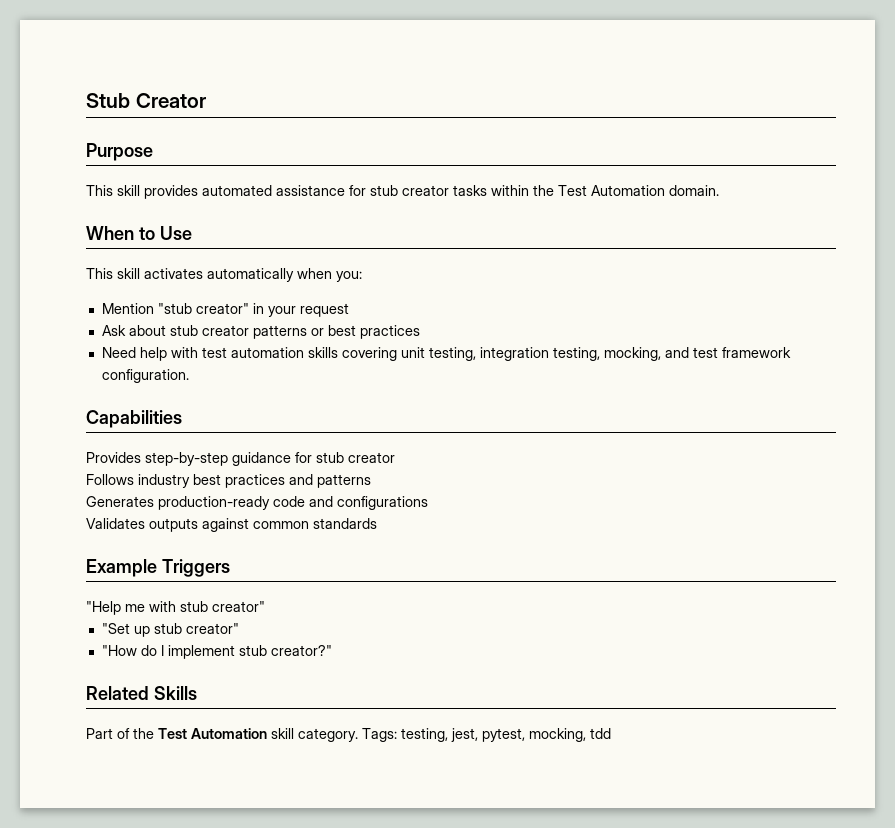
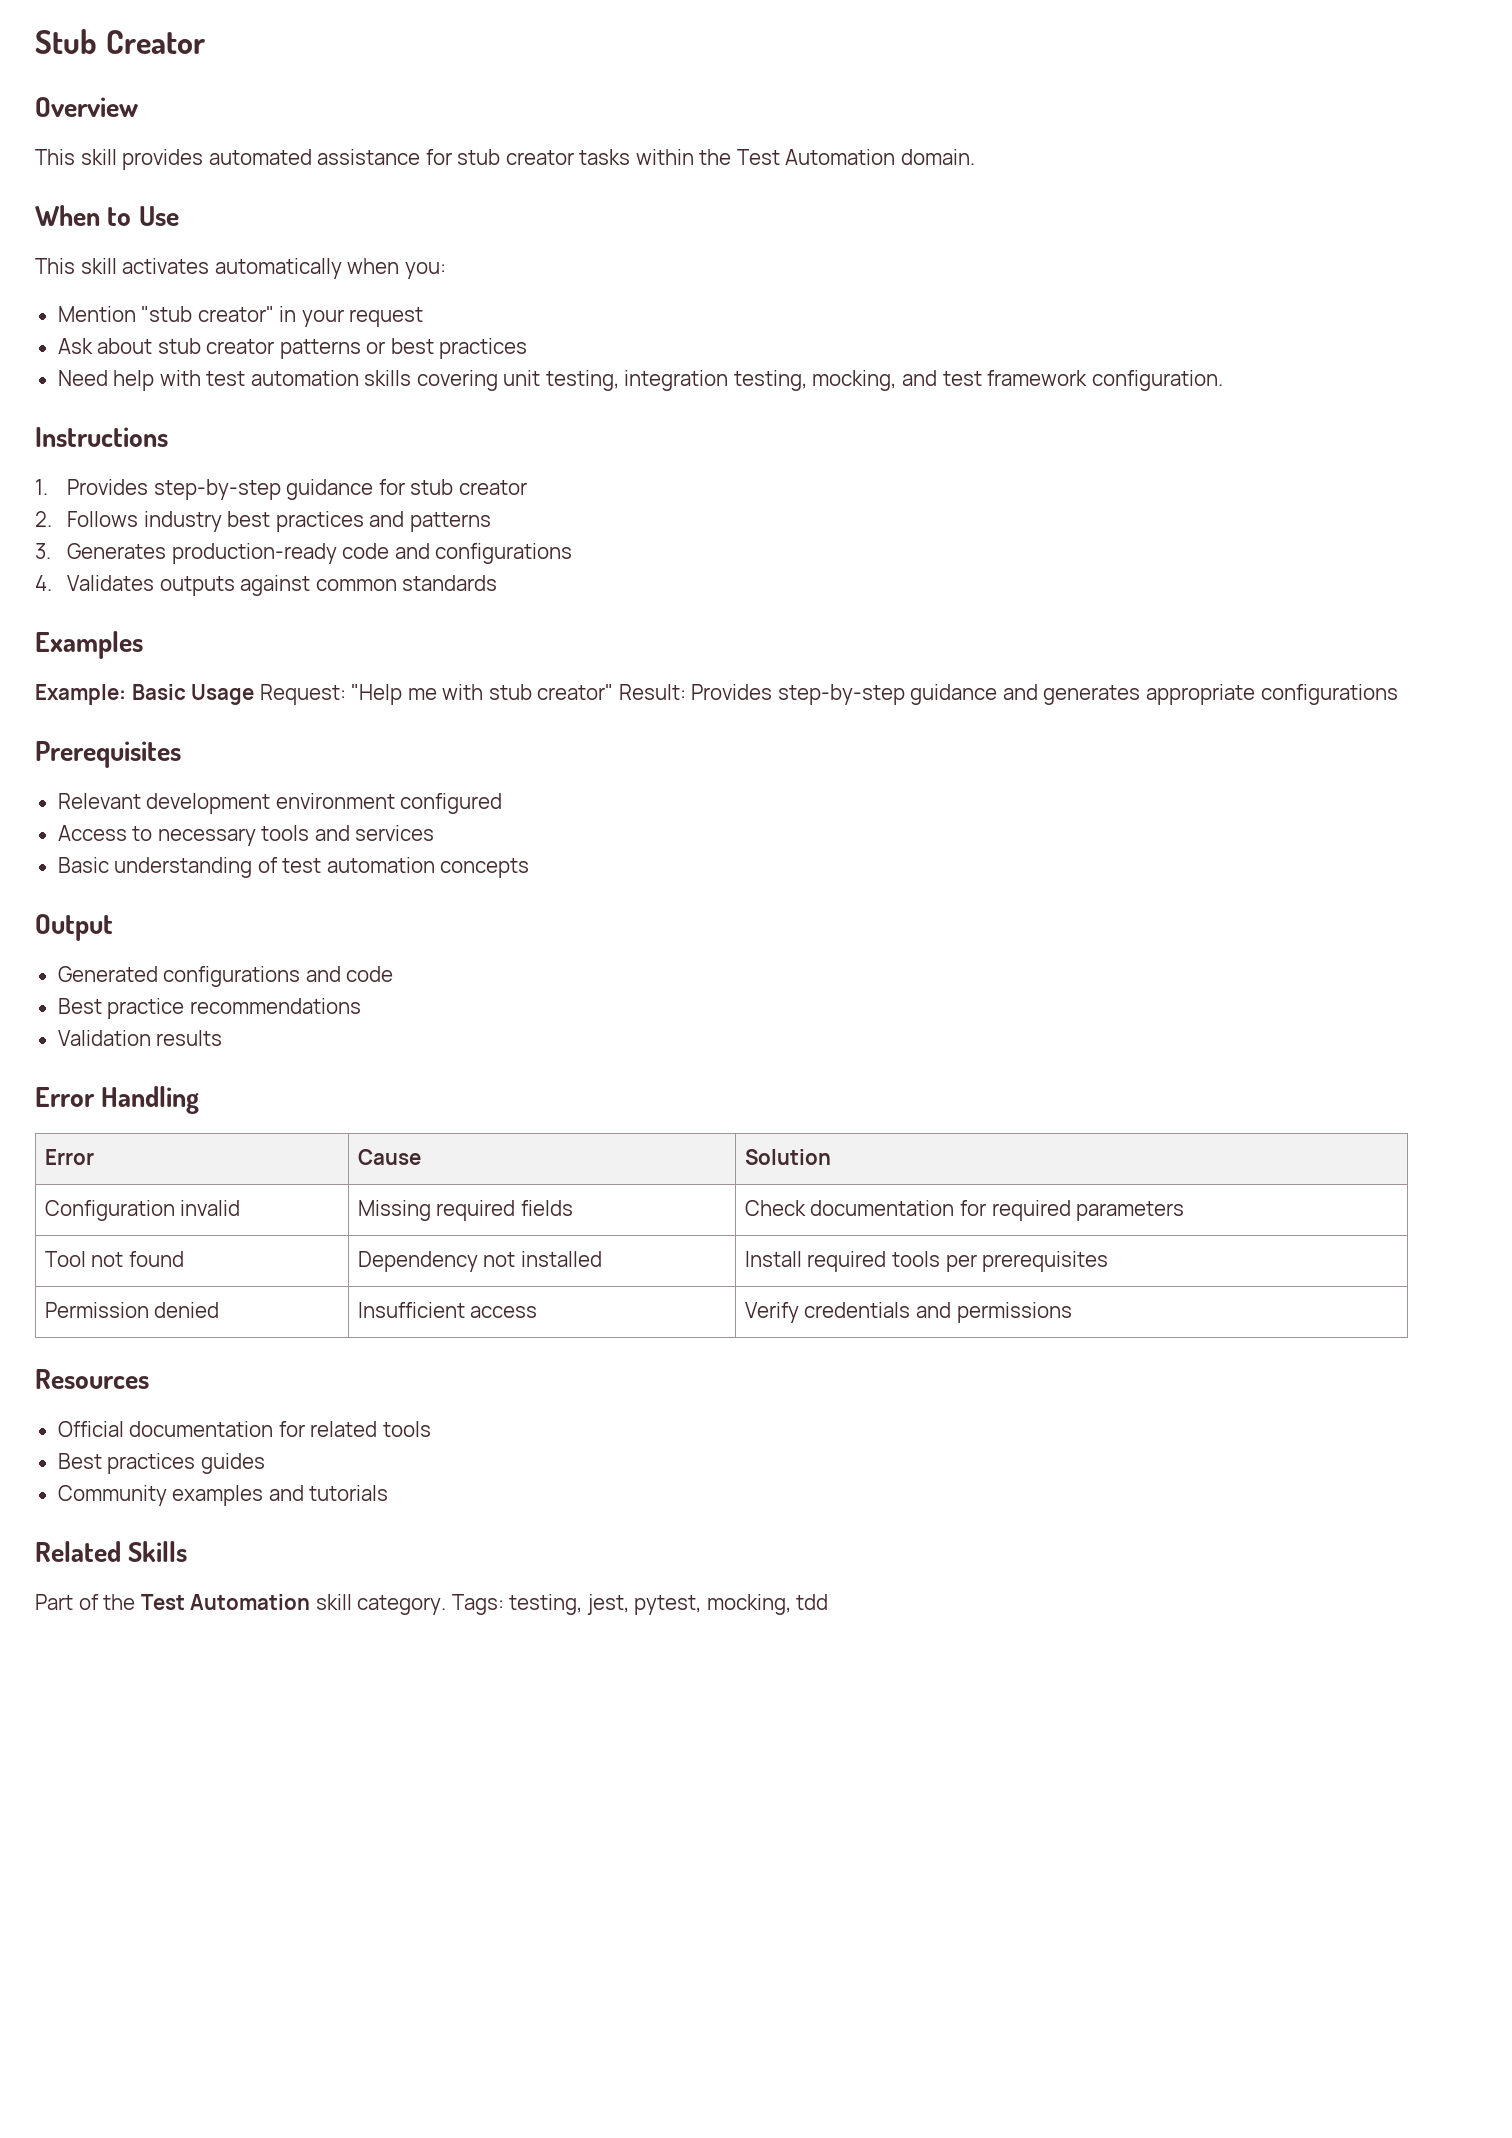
[86,143,153,161] Purpose -> [35,97,138,117] Overview
[86,410,182,428] Capabilities // -> [35,427,168,447] [35,479,48,495] Instructions // 1.
(395, 457) none -> [35,511,52,527] 2.
(371, 481) none -> [35,543,51,559] 3.
(428, 503) none -> [35,575,52,591] 4.
[86,559,230,577] Example Triggers // -> [35,631,143,659] [35,684,346,705] Examples // Example: Basic Usage Request:
[101,623,239,637] [101,645,332,659] // "Set up stub creator" // "How do I implement stub creator?" -> [618,684,1398,705] [35,741,181,768] [57,793,503,814] [57,825,435,846] [57,857,530,878] [35,914,113,941] [57,966,394,987] [57,998,361,1019] [57,1030,223,1046] [35,1086,200,1114] [44,1149,94,1165] [357,1149,421,1165] [744,1149,831,1165] [44,1200,241,1221] [357,1200,573,1221] [744,1200,1185,1221] [44,1251,184,1267] [357,1251,602,1272] [744,1251,1109,1272] [44,1302,220,1318] [357,1302,538,1318] [744,1302,1072,1323] [35,1369,149,1389] [57,1421,431,1437] [57,1453,265,1474] [57,1485,389,1506] Result: Provides step-by-step guidance and generates appropriate configurations // Prerequisites // Relevant development environment configured // Access to necessary tools and services // Basic understanding of test automation concepts // Output // Generated configurations and code // Best practice recommendations // Validation results // Error Handling // Error | Cause | Solution // Configuration invalid | Missing required fields | Check documentation for required parameters // Tool not found | Dependency not installed | Install required tools per prerequisites // Permission denied | Insufficient access | Verify credentials and permissions // Resources // Official documentation for related tools // Best practices guides // Community examples and tutorials

